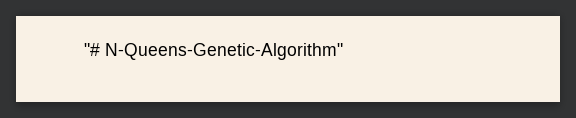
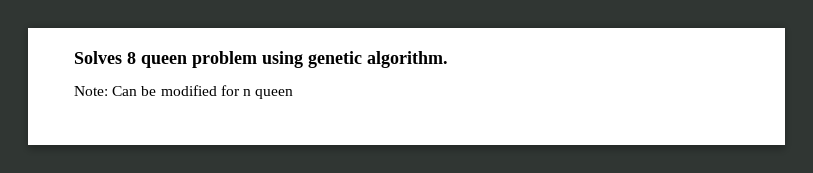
[84,43,343,60] "# N-Queens-Genetic-Algorithm" -> [74,51,448,68] [74,85,294,99] Solves 8 queen problem using genetic algorithm. // Note: Can be modified for n queen

